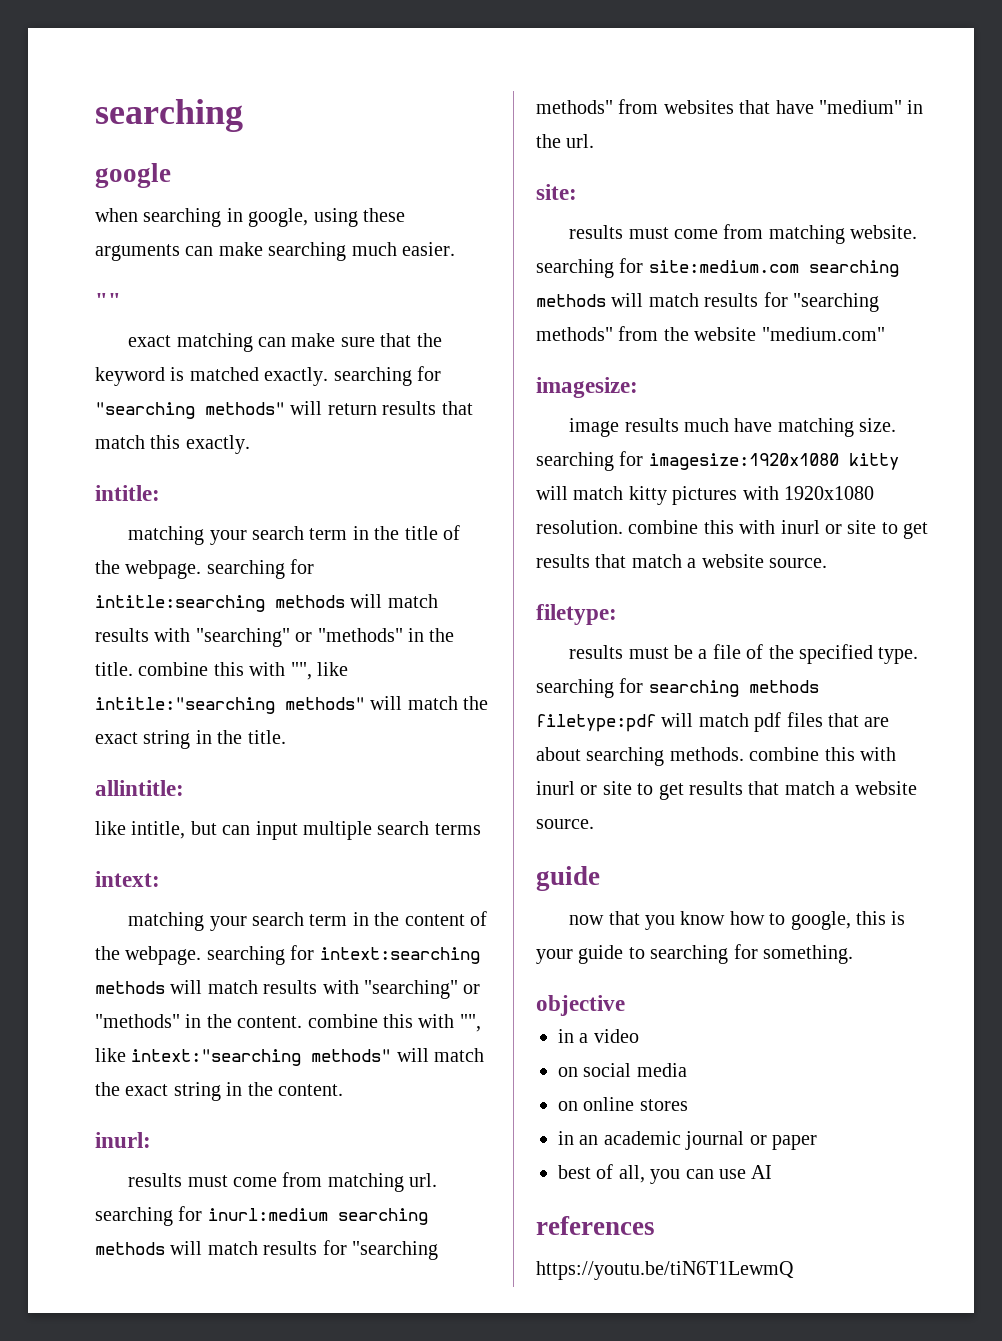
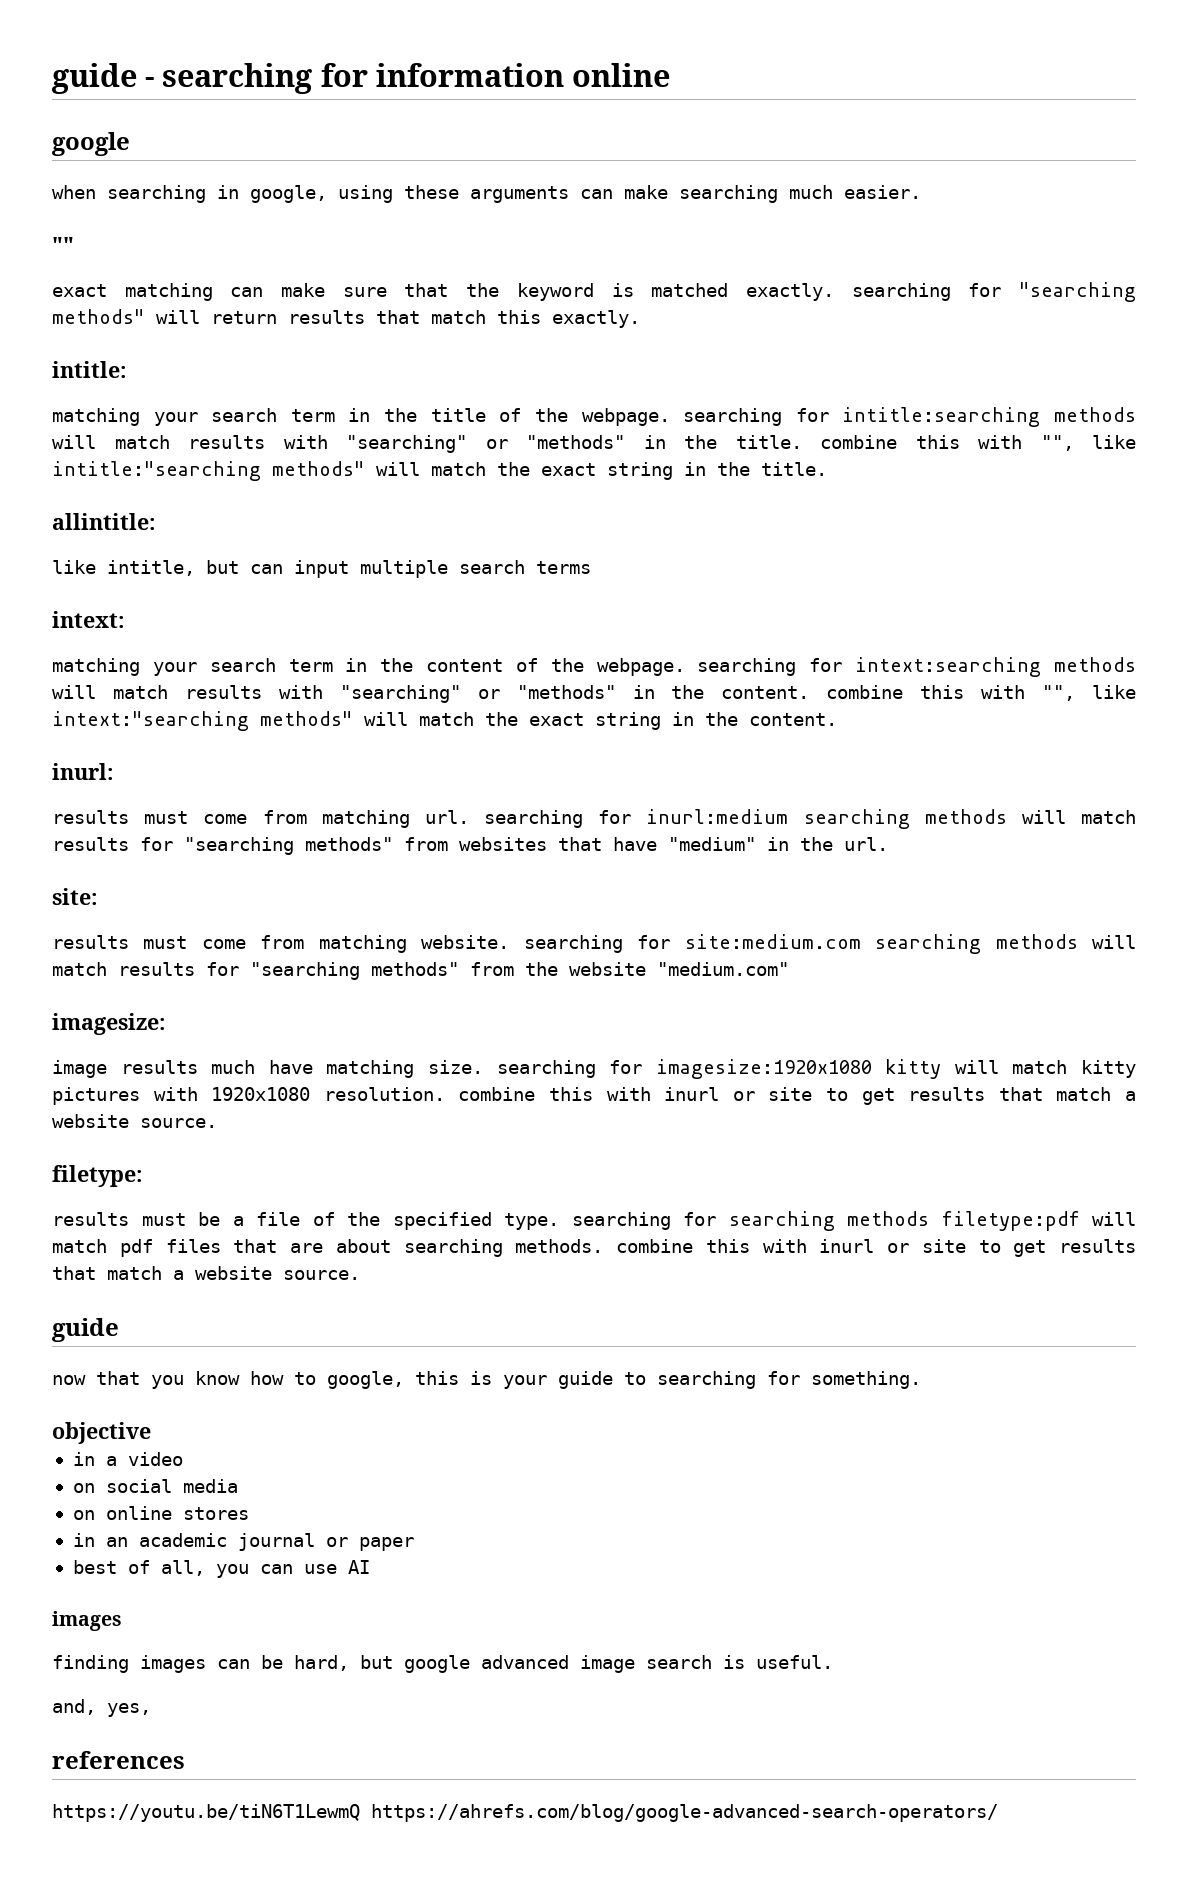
[95,99,243,132] searching -> [52,63,671,94] guide - searching for information online
(773, 1172) none -> [52,1611,122,1631] [52,1655,833,1673] [52,1699,151,1717] // images // finding images can be hard, but google advanced image search is useful. // and, yes,
(794, 1270) none -> [371,1804,998,1822] https://ahrefs.com/blog/google-advanced-search-operators/

